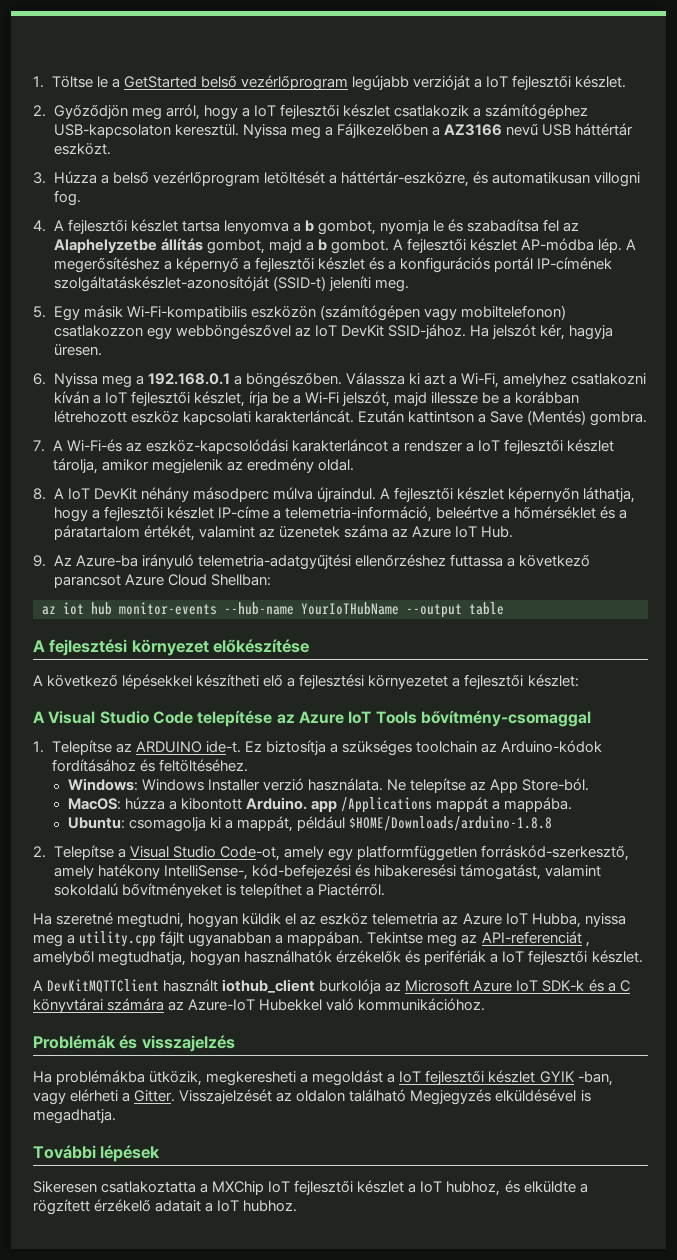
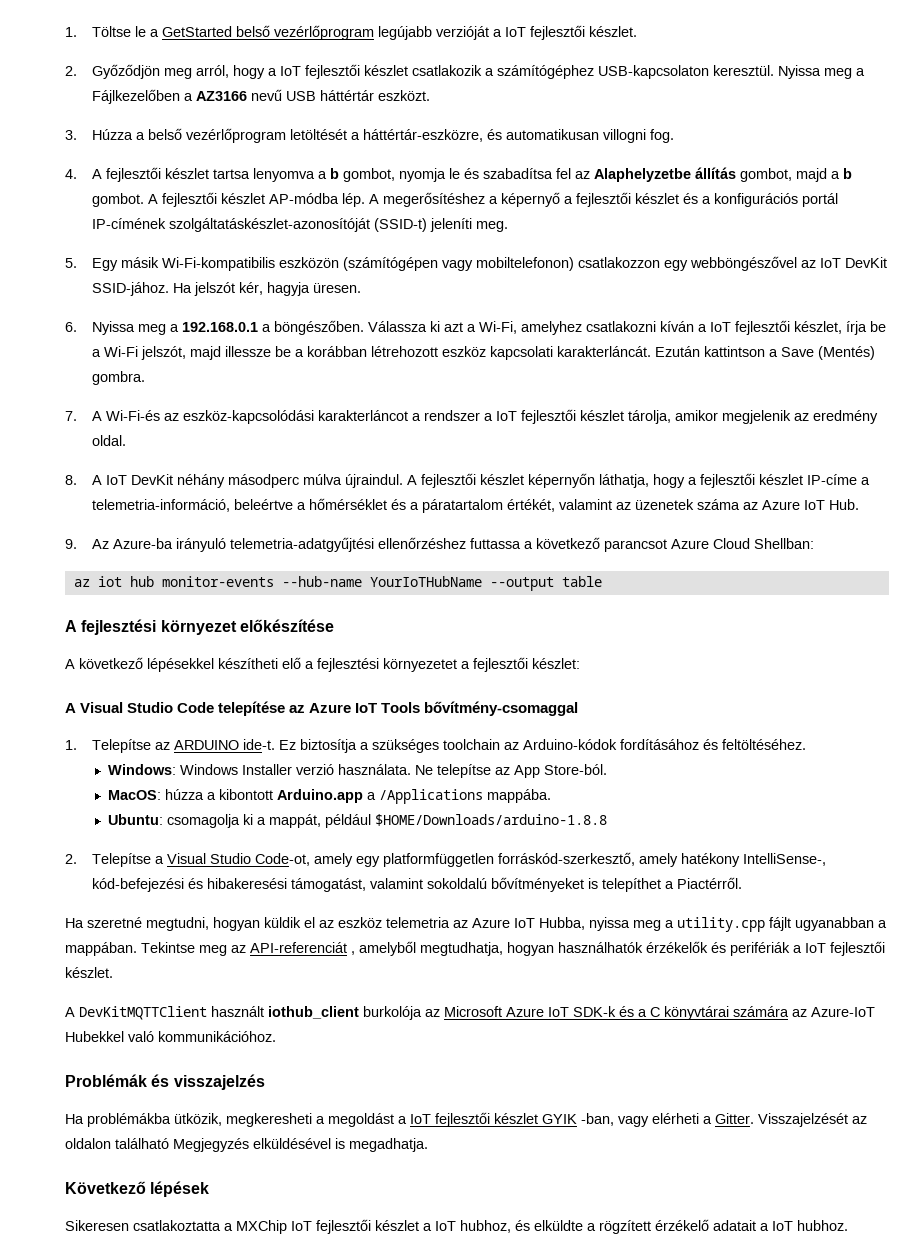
[246,797,501,813] Arduino. app /Applications mappát a -> [276,789,483,804] Arduino.app a /Applications
[33,1145,96,1159] További -> [65,1181,146,1194] Következő

